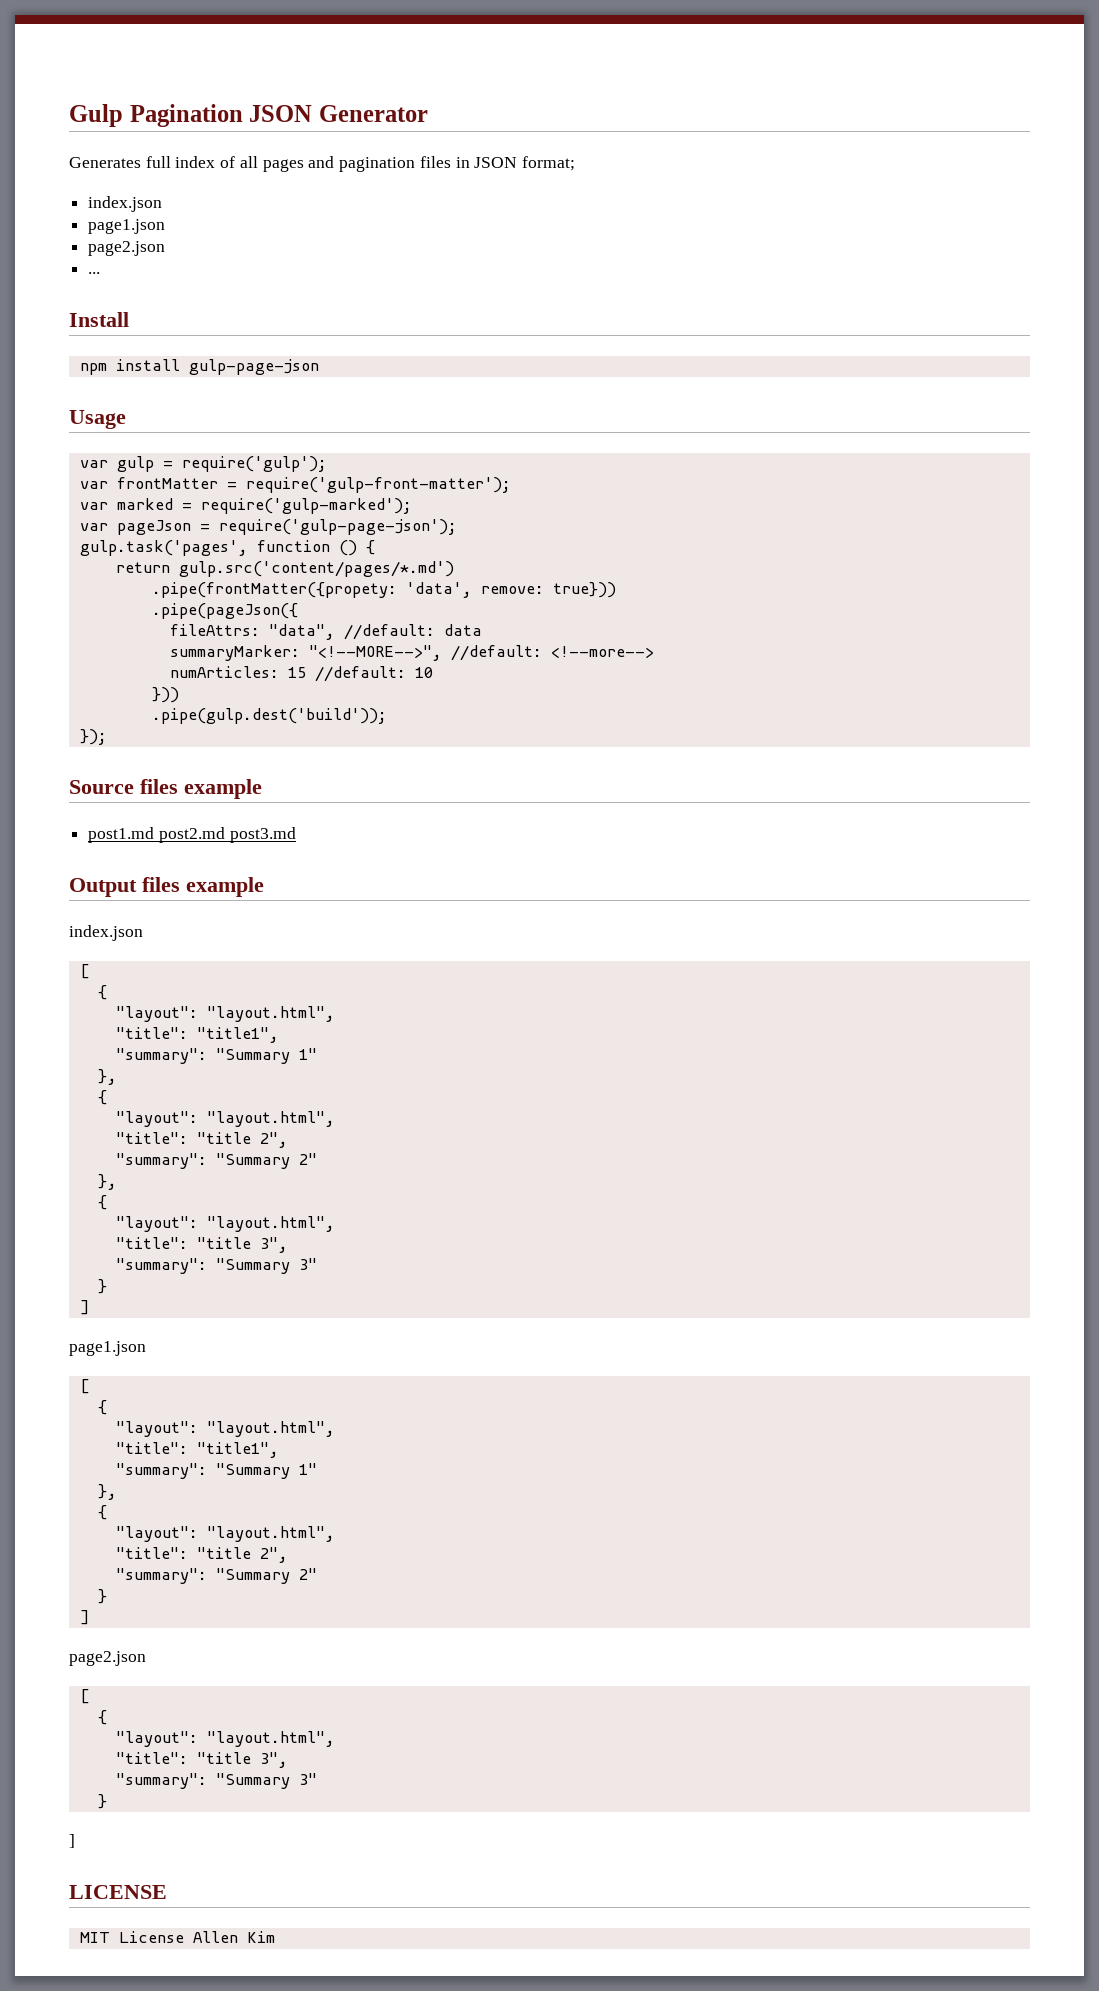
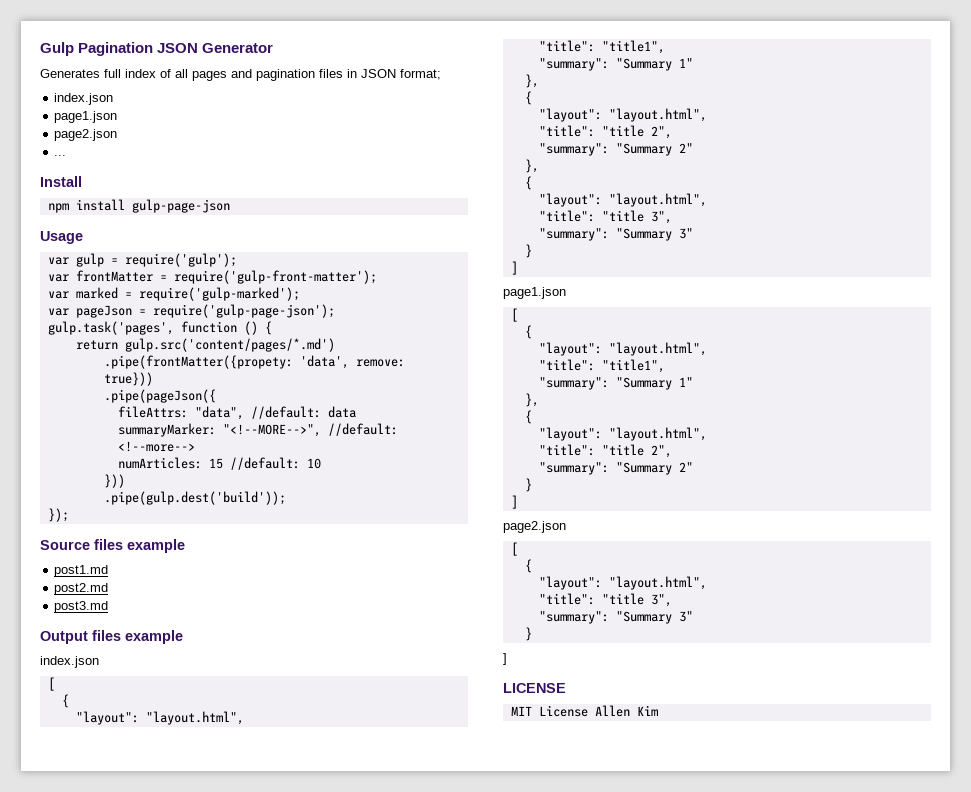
(155, 835) none -> (109, 571) //
(225, 835) none -> (109, 589) //

